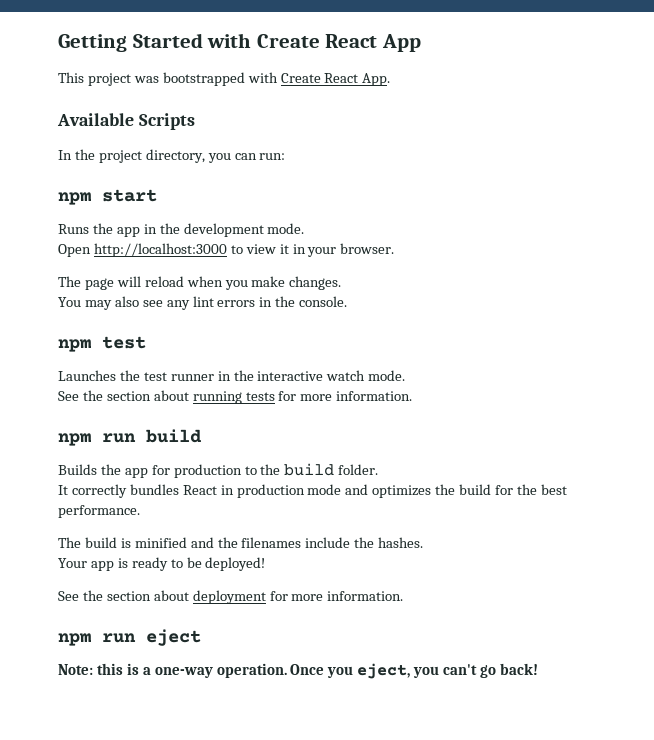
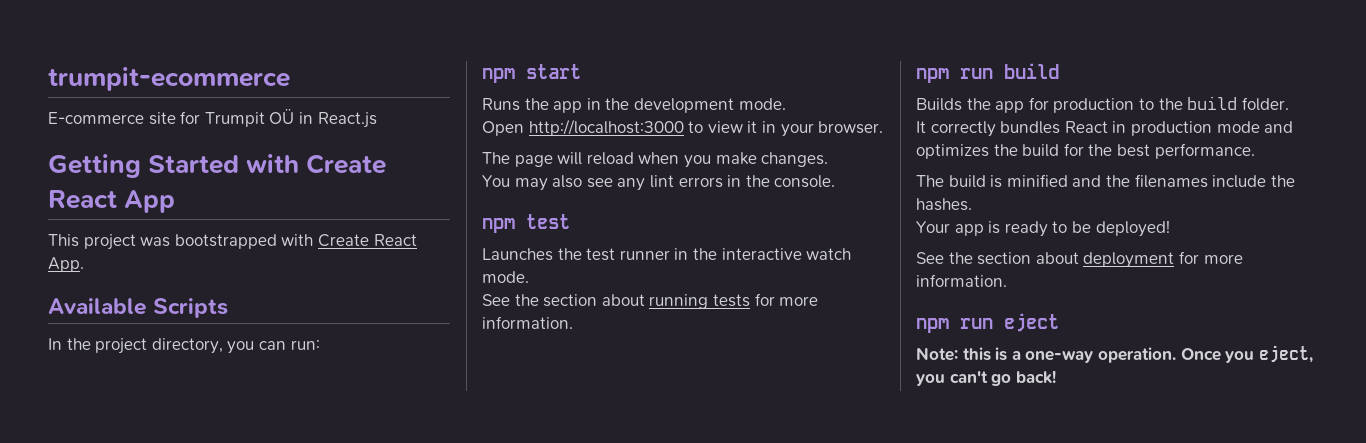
(58, 43) none -> [48,67,290,91] [48,109,377,128] trumpit-ecommerce // E-commerce site for Trumpit OÜ in React.js //

